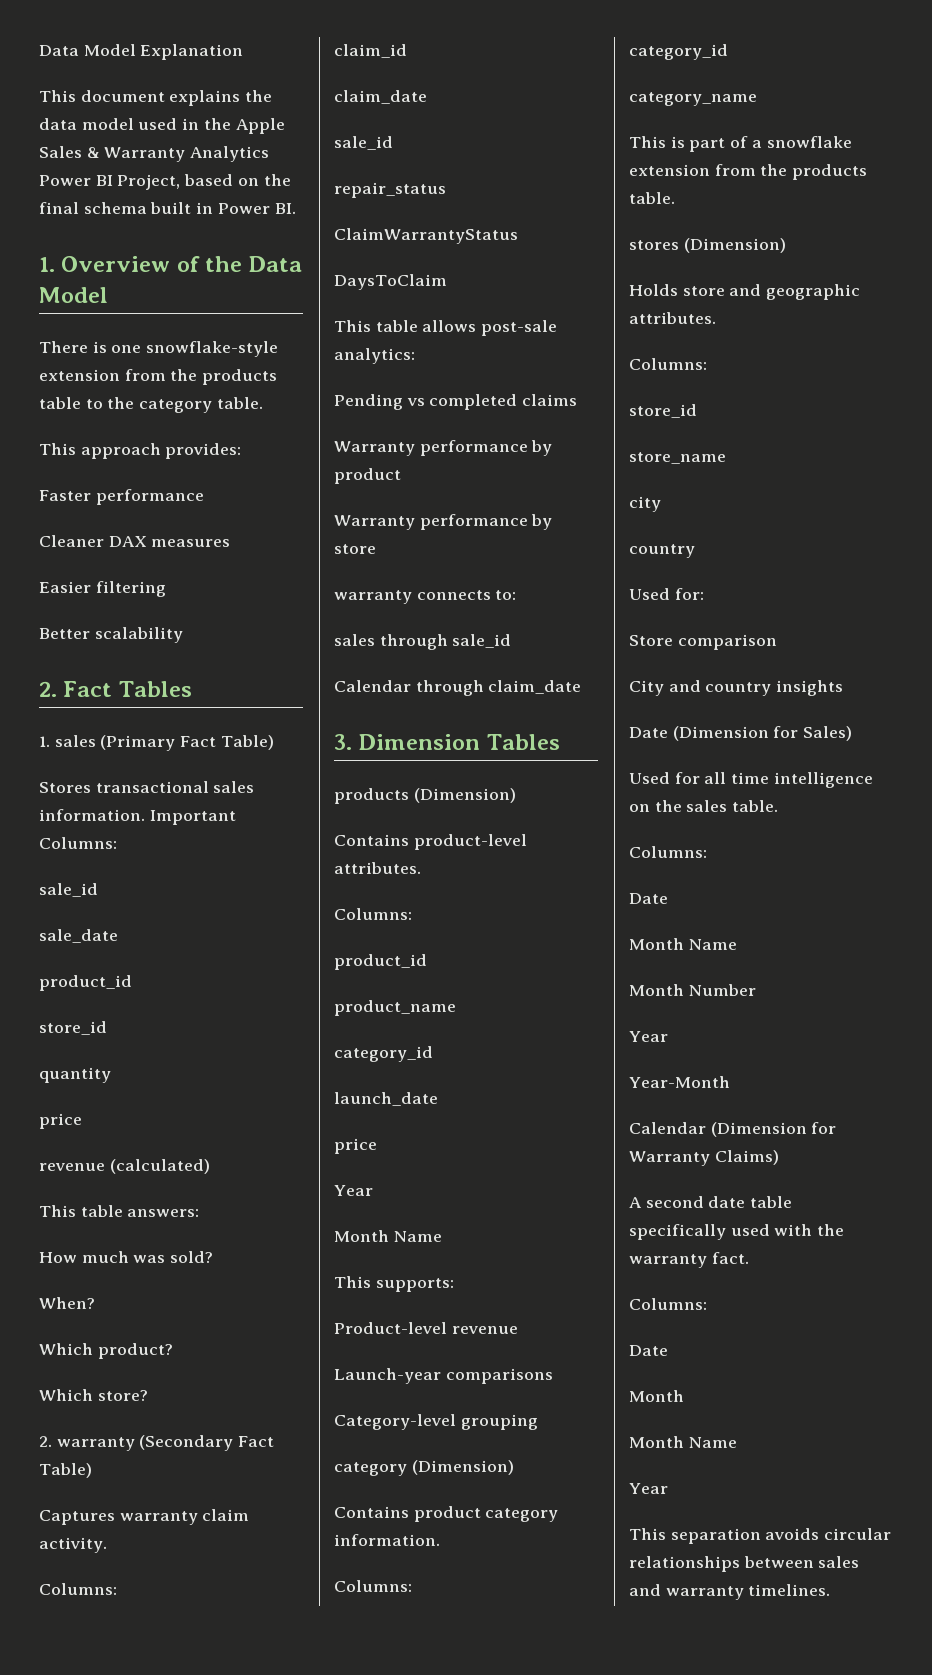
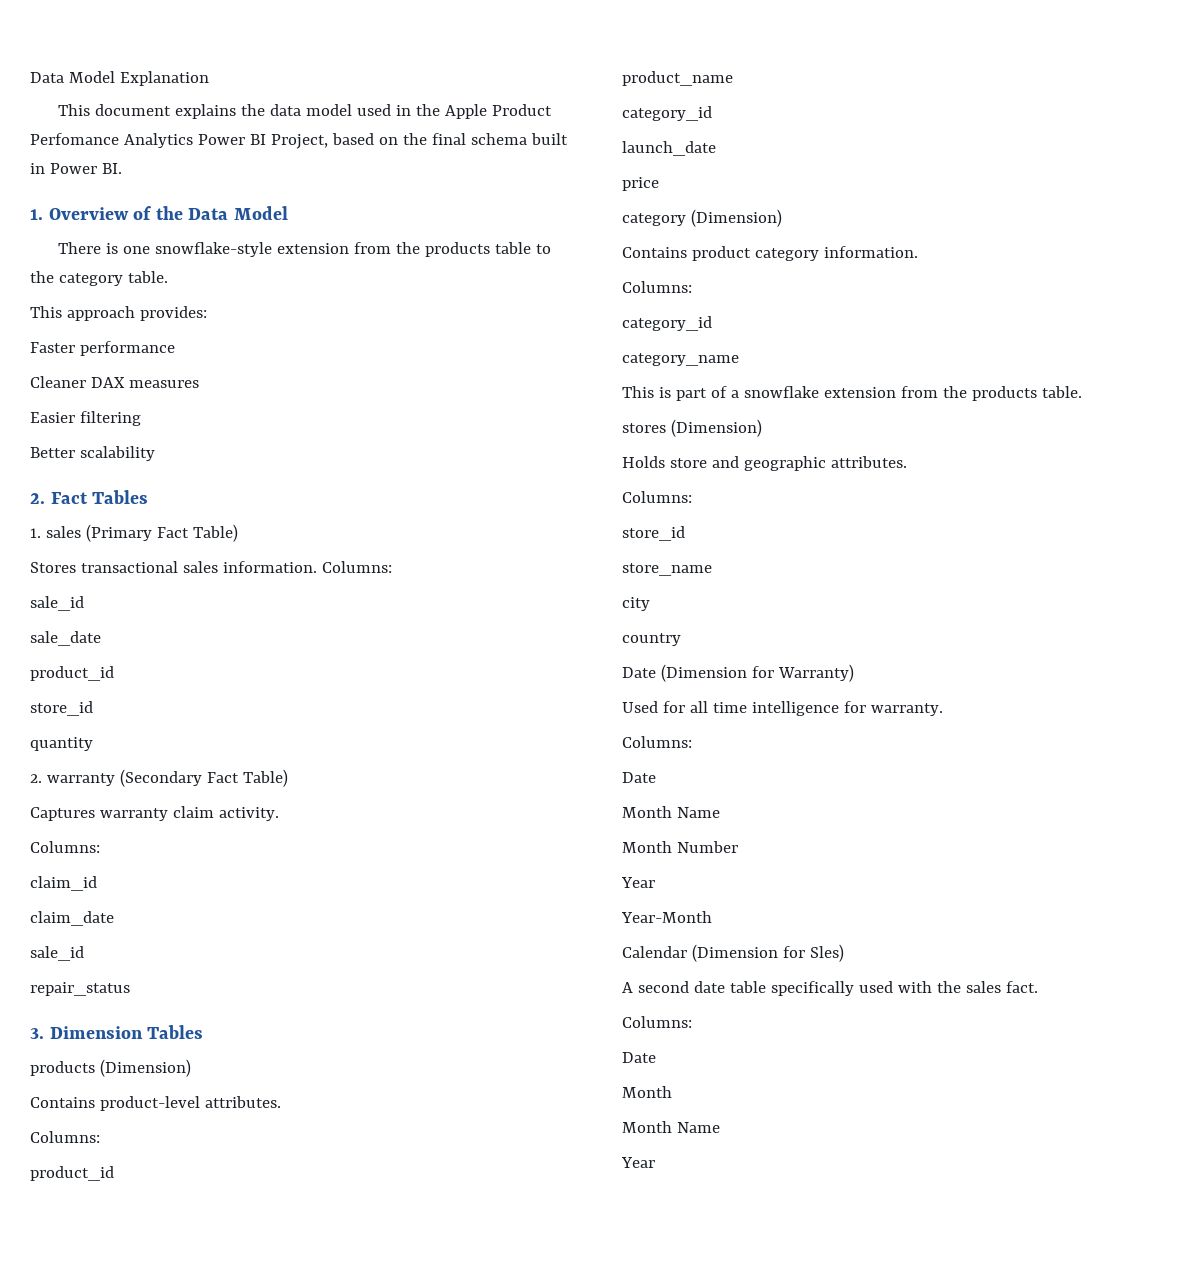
[39,146,186,162] Sales & Warranty -> [492,104,553,116] [30,133,119,145] Product Perfomance
[149,810,236,825] Important -> (317, 567) none
[39,1113,82,1129] [39,1159,210,1174] [39,1205,200,1217] [39,1251,214,1263] [39,1297,95,1309] [39,1343,173,1359] [39,1389,148,1401] // price // revenue (calculated) // This table answers: // How much was sold? // When? // Which product? // Which store? -> (93, 744) none
[334,228,518,244] [334,274,447,290] [334,320,558,336] [334,348,415,364] [334,394,578,410] [334,440,553,456] [334,468,401,484] [334,514,553,530] [334,544,376,554] [334,590,517,604] [334,634,512,650] [334,680,582,696] // ClaimWarrantyStatus // DaysToClaim // This table allows post-sale analytics: // Pending vs completed claims // Warranty performance by product // Warranty performance by store // warranty connects to: // sales through sale_id // Calendar through claim_date -> (130, 989) none
[334,1185,373,1196] [334,1230,442,1242] [334,1276,454,1292] [334,1322,518,1334] [334,1368,553,1384] [334,1414,538,1430] // Year // Month Name // This supports: // Product-level revenue // Launch-year comparisons // Category-level grouping -> (659, 184) none
[629,588,704,600] [629,634,777,650] [629,680,844,696] // Used for: // Store comparison // City and country insights -> (681, 639) none
[803,726,853,741] Sales) -> [777,664,854,682] Warranty)
[629,800,779,812] on the sales table. -> [843,701,943,716] for warranty.
[629,1150,779,1166] Warranty Claims) -> [809,944,844,962] Sles)
[629,1254,707,1268] warranty -> [965,981,1001,993] sales
[629,1528,892,1544] [629,1556,860,1572] [629,1584,831,1600] // This separation avoids circular relationships between sales and warranty timelines. -> (655, 1162) none

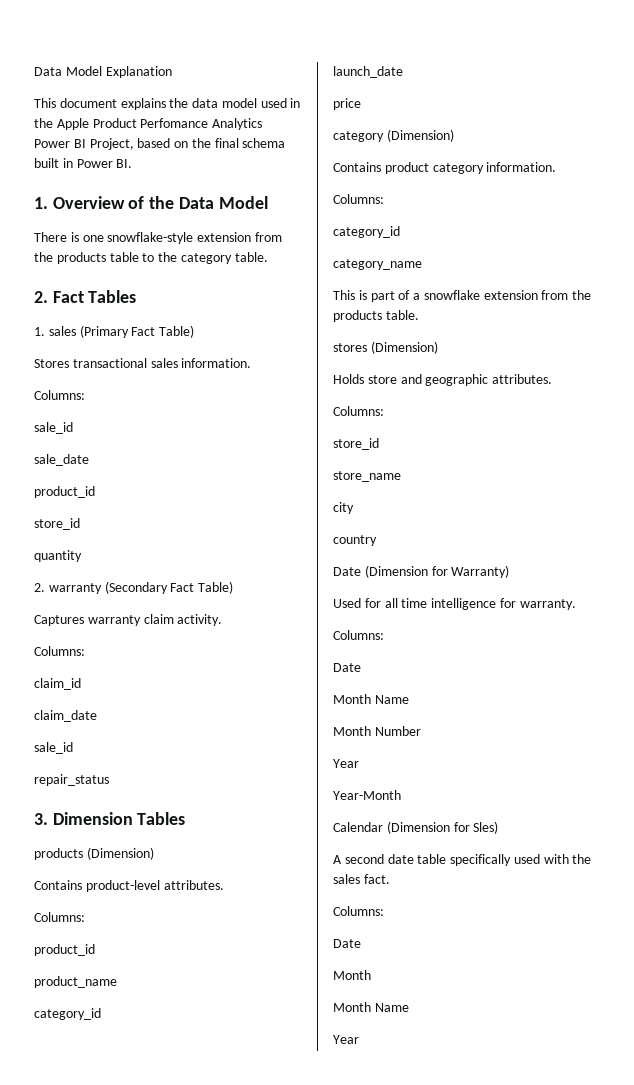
[30,306,207,321] [30,341,175,356] [30,376,199,388] [30,411,141,426] [30,446,155,461] // This approach provides: // Faster performance // Cleaner DAX measures // Easier filtering // Better scalability -> (268, 257) none
(317, 567) none -> (252, 363) //

